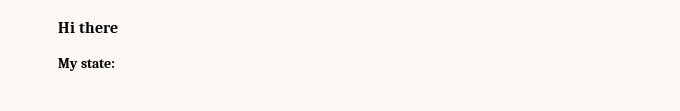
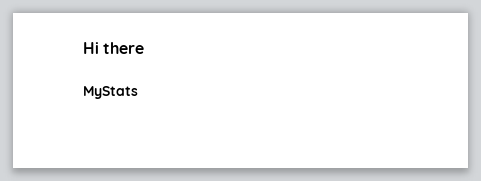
[58,58,115,71] My state: -> [83,86,138,99] MyStats

